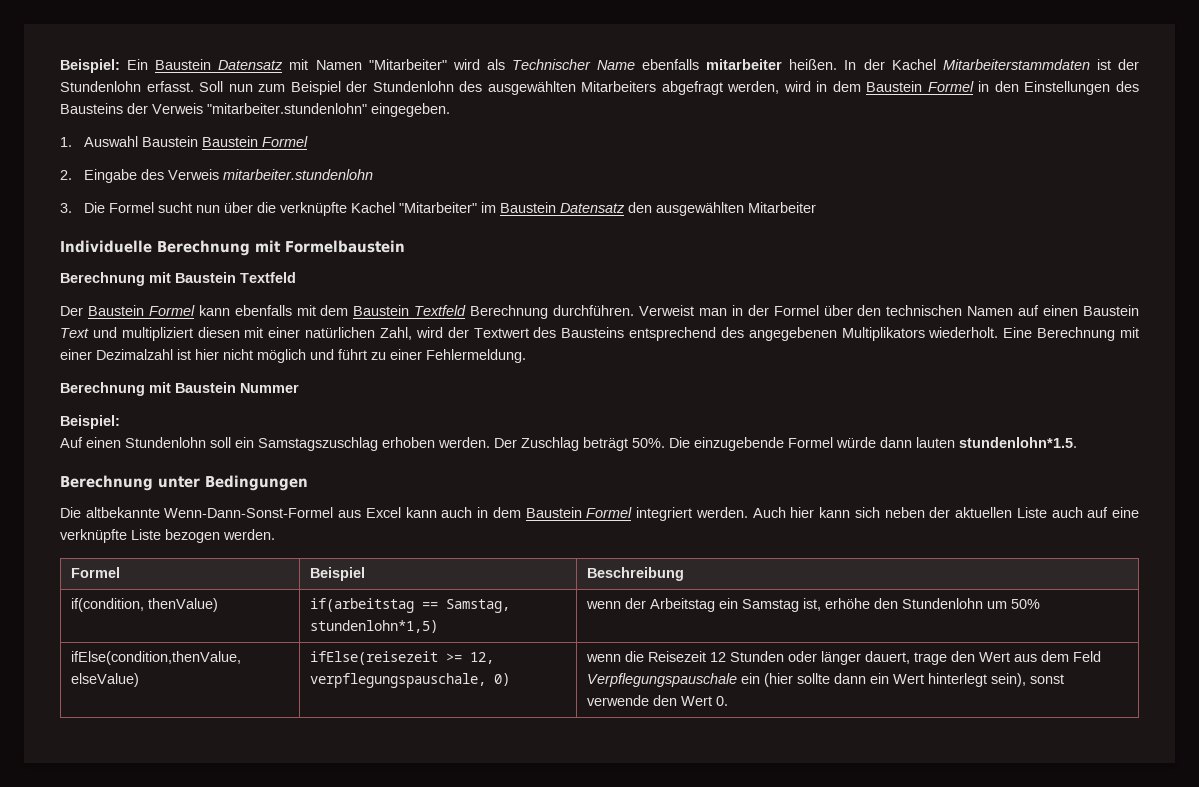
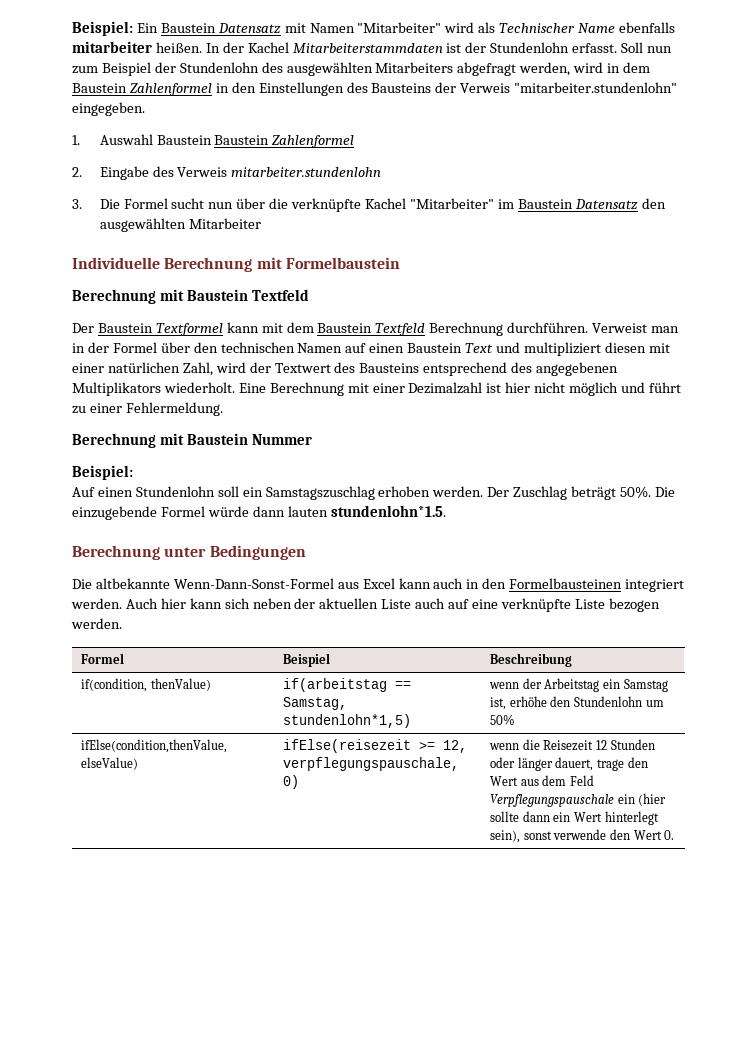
[927,81,974,92] Formel -> [129,83,212,96] Zahlenformel
[262,136,309,147] Formel -> [272,135,355,148] Zahlenformel
[148,305,292,316] Formel kann ebenfalls -> [155,322,259,336] Textformel kann
[492,507,633,518] dem Baustein Formel -> [482,578,623,589] den Formelbausteinen

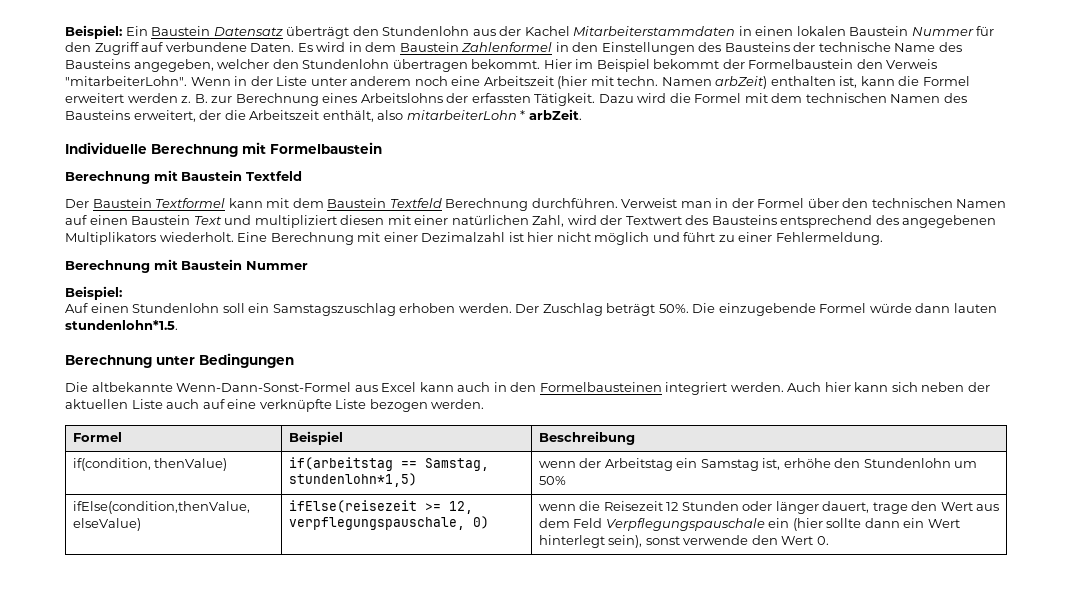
[284,22,676,33] [72,41,673,53] [72,62,571,76] mit Namen "Mitarbeiter" wird als Technischer Name ebenfalls mitarbeiter heißen. In der Kachel Mitarbeiterstammdaten ist der Stundenlohn erfasst. Soll nun zum Beispiel der Stundenlohn des ausgewählten Mitarbeiters abgefragt werden, -> [286,26,995,39] [65,42,313,55] überträgt den Stundenlohn aus der Kachel Mitarbeiterstammdaten in einen lokalen Baustein Nummer für den Zugriff auf verbundene Daten. Es
[460,82,678,93] [72,102,145,116] [72,134,355,148] [72,166,382,180] [72,198,666,212] [99,218,261,232] Verweis "mitarbeiter.stundenlohn" eingegeben. // 1. Auswahl Baustein Baustein Zahlenformel // 2. Eingabe des Verweis mitarbeiter.stundenlohn // 3. Die Formel sucht nun über die verknüpfte Kachel "Mitarbeiter" im Baustein Datensatz den ausgewählten Mitarbeiter -> [818,42,962,52] [65,59,938,72] [65,76,970,89] [65,93,967,106] [65,109,582,122] technische Name des Bausteins angegeben, welcher den Stundenlohn übertragen bekommt. Hier im Beispiel bekommt der Formelbaustein den Verweis "mitarbeiterLohn". Wenn in der Liste unter anderem noch eine Arbeitszeit (hier mit techn. Namen arbZeit) enthalten ist, kann die Formel erweitert werden z. B. zur Berechnung eines Arbeitslohns der erfassten Tätigkeit. Dazu wird die Formel mit dem technischen Namen des Bausteins erweitert, der die Arbeitszeit enthält, also mitarbeiterLohn * arbZeit.

